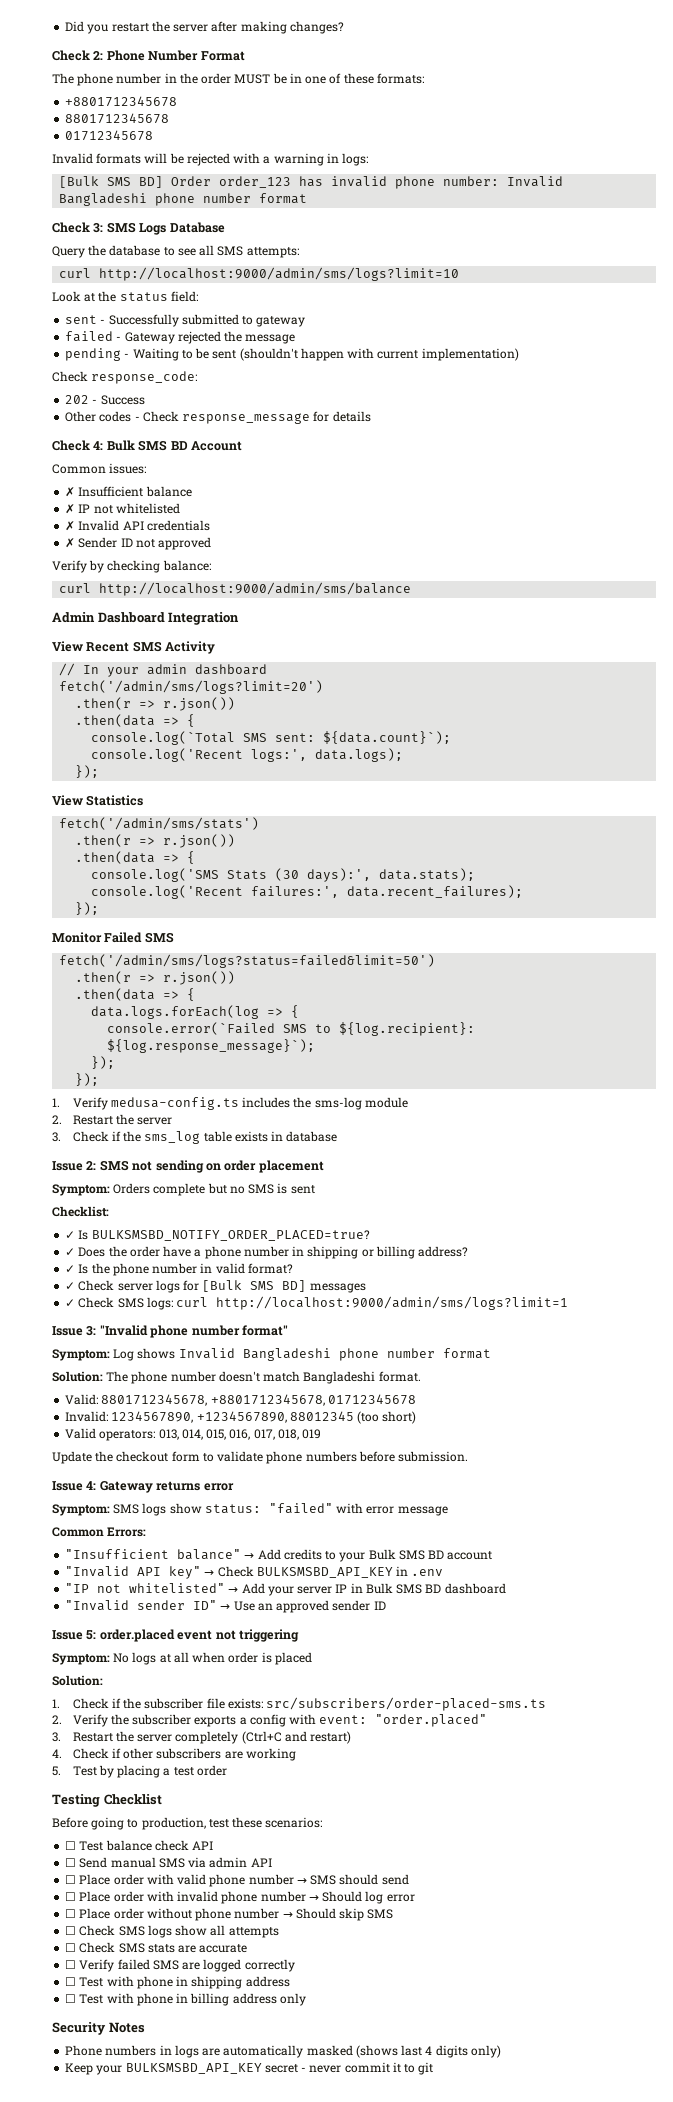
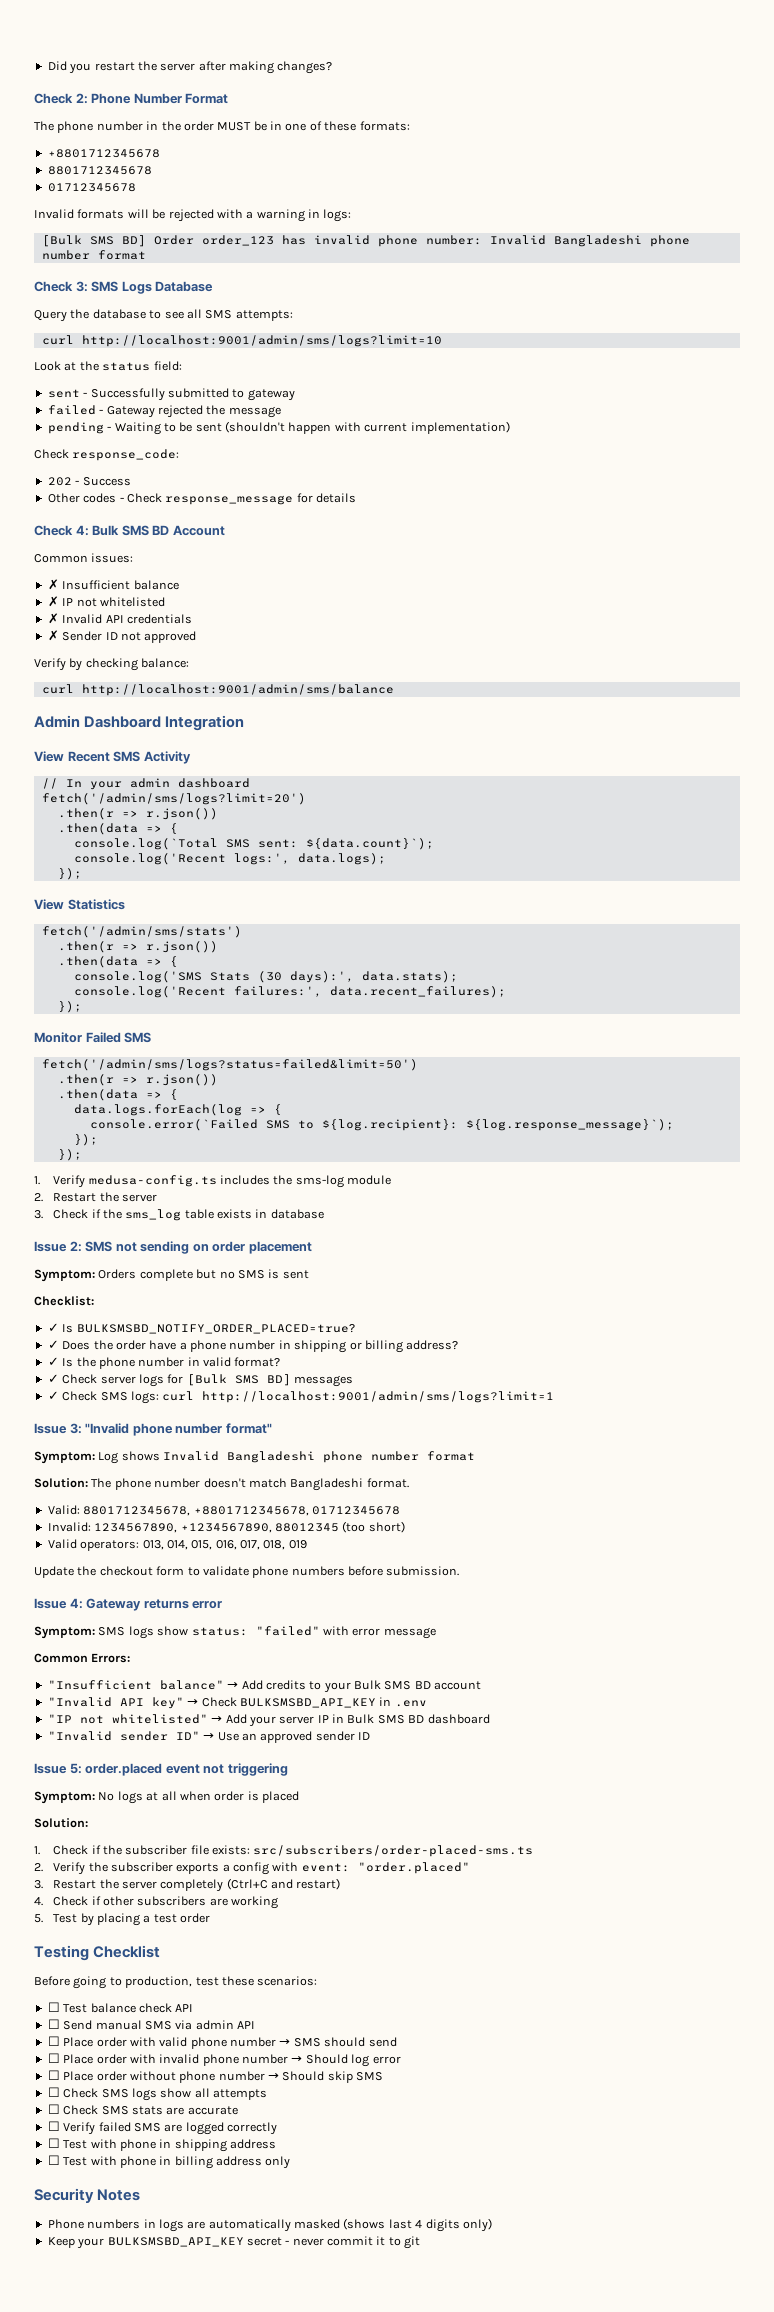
[99,267,460,281] http://localhost:9000/admin/sms/logs?limit=10 -> [81,335,442,347] http://localhost:9001/admin/sms/logs?limit=10
[99,582,412,596] http://localhost:9000/admin/sms/balance -> [81,684,394,696] http://localhost:9001/admin/sms/balance
[216,1296,569,1310] http://localhost:9000/admin/sms/logs?limit=1 -> [202,1391,555,1403] http://localhost:9001/admin/sms/logs?limit=1

